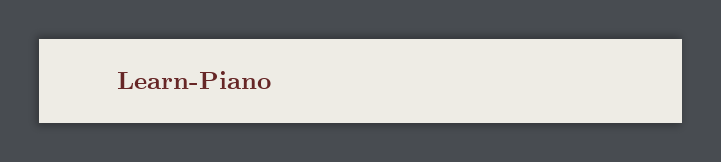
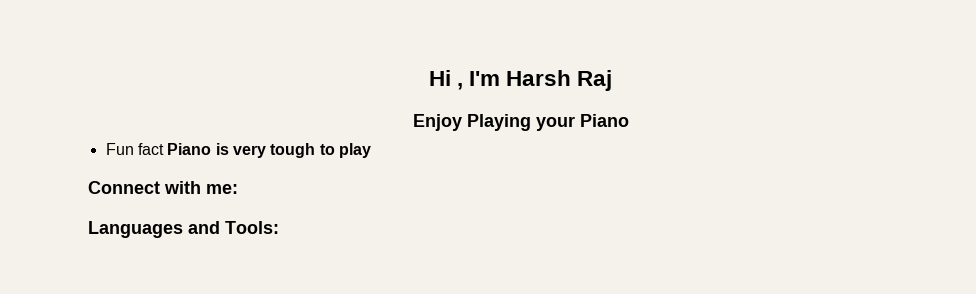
[117,71,271,89] Learn-Piano -> [428,70,613,91] [412,114,629,131] [105,143,371,158] [88,181,238,194] [88,221,279,238] Hi , I'm Harsh Raj // Enjoy Playing your Piano // Fun fact Piano is very tough to play // Connect with me: // Languages and Tools:

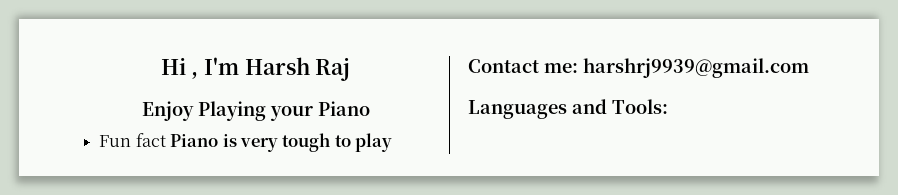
[88,181,201,194] Connect with -> [468,59,539,73] Contact
(238, 189) none -> [583,58,809,78] harshrj9939@gmail.com

